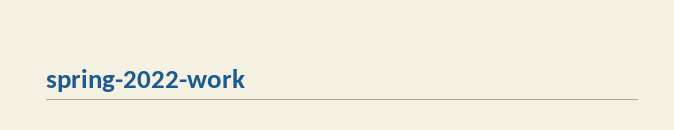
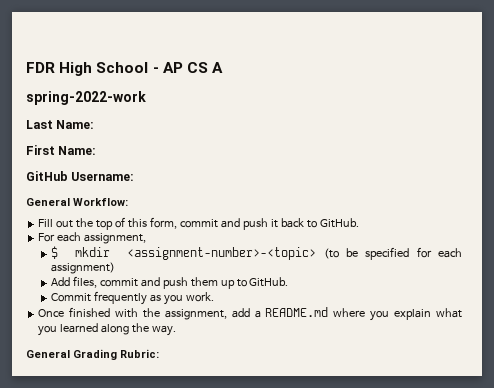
[46,69,245,92] spring-2022-work -> [26,62,224,76] [26,91,146,105] [26,120,95,129] [26,145,97,155] [26,171,135,181] [26,198,128,206] [38,217,359,230] [38,232,147,244] [50,246,463,260] [50,262,115,274] [50,276,289,289] [50,291,214,305] [38,307,462,321] [38,323,176,336] [26,349,159,360] FDR High School - AP CS A // spring-2022-work // Last Name: // First Name: // GitHub Username: // General Workflow: // Fill out the top of this form, commit and push it back to GitHub. // For each assignment, // $ mkdir <assignment-number>-<topic> (to be specified for each assignment) // Add files, commit and push them up to GitHub. // Commit frequently as you work. // Once finished with the assignment, add a README.md where you explain what you learned along the way. // General Grading Rubric:

